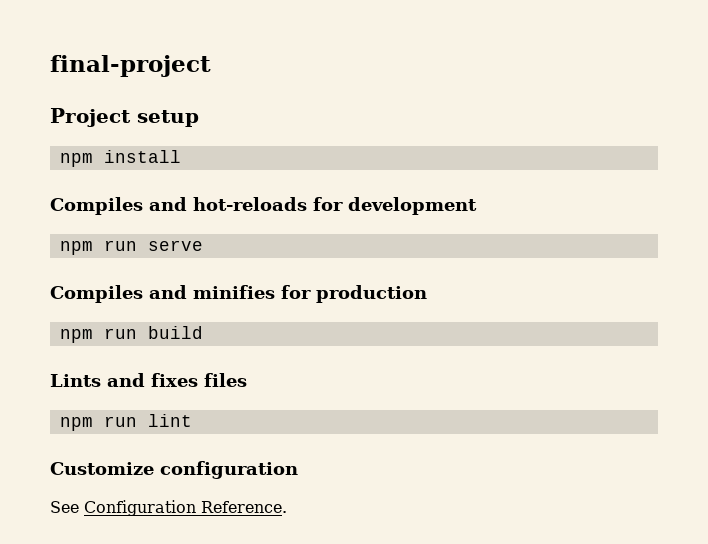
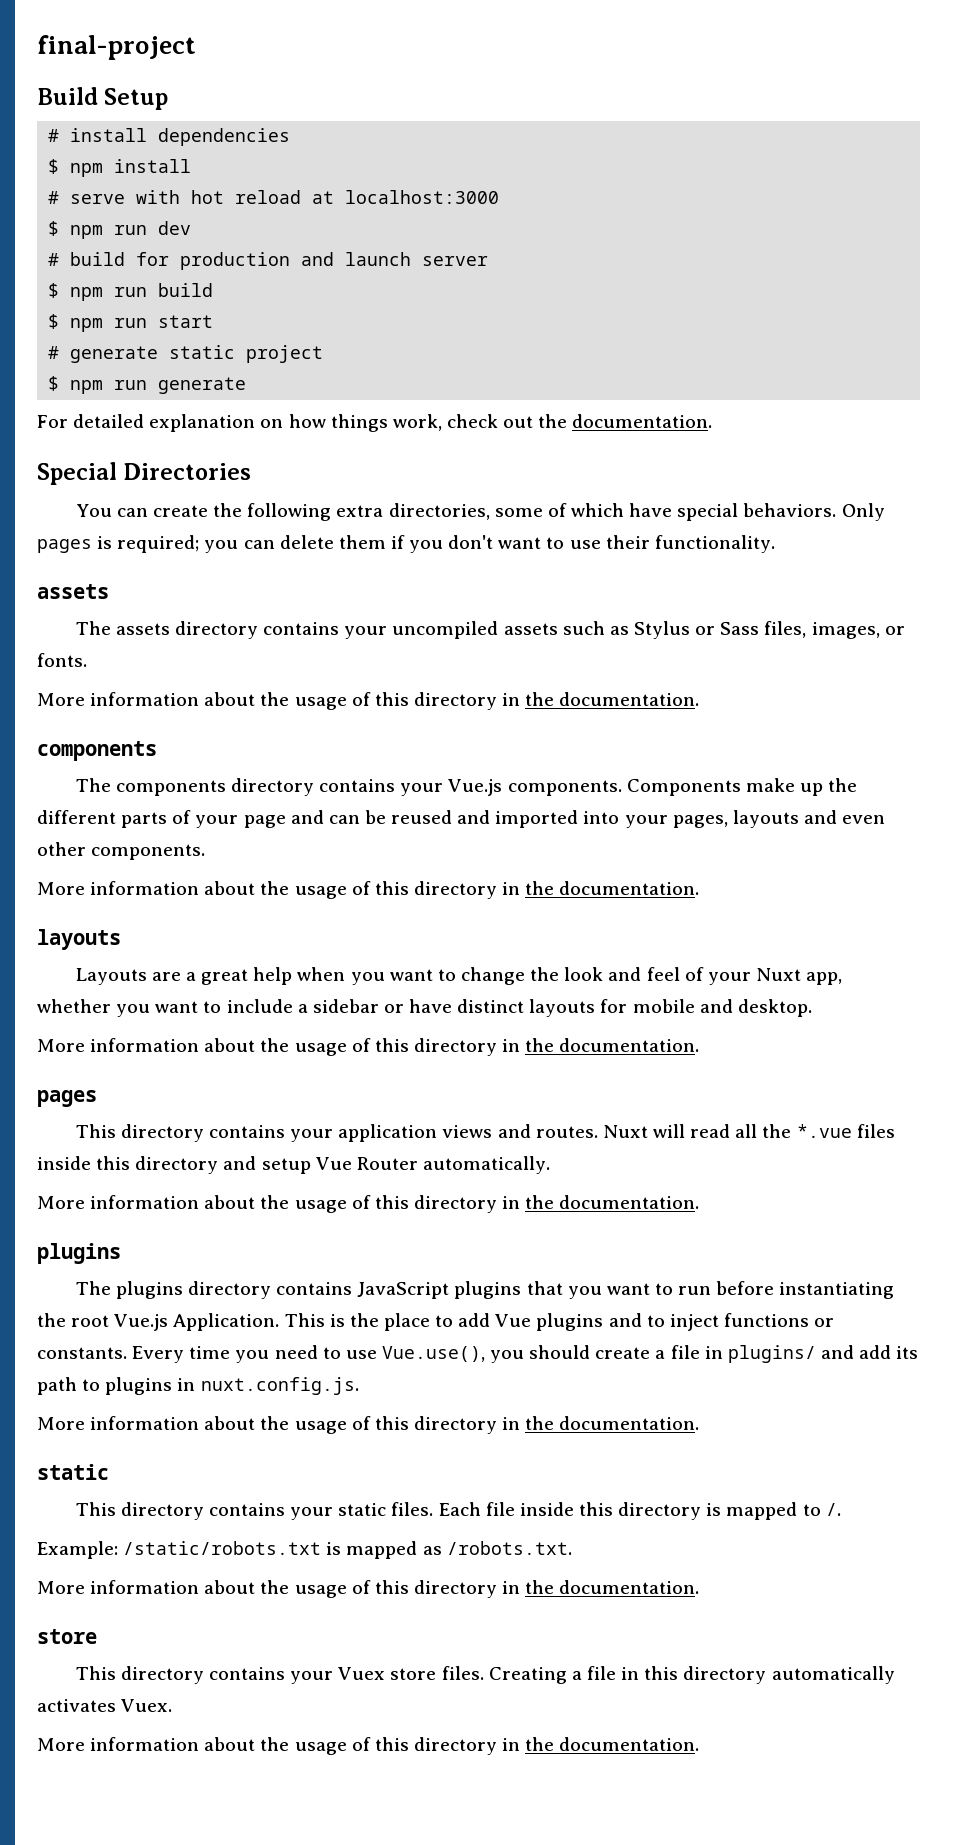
[50,108,199,127] [59,150,181,167] [50,197,477,215] [59,240,203,255] [50,285,427,303] [59,326,203,343] [50,373,247,387] [59,414,192,431] [50,461,298,479] [50,500,287,516] Project setup // npm install // Compiles and hot-reloads for development // npm run serve // Compiles and minifies for production // npm run build // Lints and fixes files // npm run lint // Customize configuration // See Configuration Reference. -> [37,87,169,110] [48,128,291,146] [48,159,192,177] [48,190,500,204] [48,221,192,239] [48,252,489,270] [48,283,214,301] [48,314,214,332] [48,345,324,363] [48,376,247,394] [37,414,713,432] [37,462,252,485] [75,503,885,521] [37,535,775,553] [37,584,109,599] [75,621,905,639] [37,653,87,667] [37,692,700,710] [37,741,157,761] [75,778,858,796] [37,810,886,828] [37,842,206,860] [37,881,700,899] [37,929,121,950] [75,967,843,985] [37,999,812,1017] [37,1038,700,1056] [37,1090,97,1107] [75,1124,895,1142] [37,1156,550,1174] [37,1195,700,1213] [37,1243,121,1264] [75,1281,895,1299] [37,1313,835,1331] [37,1345,919,1363] [37,1377,359,1395] [37,1416,700,1434] [37,1464,109,1480] [75,1502,841,1520] [37,1541,572,1559] [37,1580,700,1598] [37,1629,97,1644] [75,1666,895,1684] [37,1699,173,1712] [37,1737,700,1755] Build Setup // # install dependencies // $ npm install // # serve with hot reload at localhost:3000 // $ npm run dev // # build for production and launch server // $ npm run build // $ npm run start // # generate static project // $ npm run generate // For detailed explanation on how things work, check out the documentation. // Special Directories // You can create the following extra directories, some of which have special behaviors. Only pages is required; you can delete them if you don't want to use their functionality. // assets // The assets directory contains your uncompiled assets such as Stylus or Sass files, images, or fonts. // More information about the usage of this directory in the documentation. // components // The components directory contains your Vue.js components. Components make up the different parts of your page and can be reused and imported into your pages, layouts and even other components. // More information about the usage of this directory in the documentation. // layouts // Layouts are a great help when you want to change the look and feel of your Nuxt app, whether you want to include a sidebar or have distinct layouts for mobile and desktop. // More information about the usage of this directory in the documentation. // pages // This directory contains your application views and routes. Nuxt will read all the *.vue files inside this directory and setup Vue Router automatically. // More information about the usage of this directory in the documentation. // plugins // The plugins directory contains JavaScript plugins that you want to run before instantiating the root Vue.js Application. This is the place to add Vue plugins and to inject functions or constants. Every time you need to use Vue.use(), you should create a file in plugins/ and add its path to plugins in nuxt.config.js. // More information about the usage of this directory in the documentation. // static // This directory contains your static files. Each file inside this directory is mapped to /. // Example: /static/robots.txt is mapped as /robots.txt. // More information about the usage of this directory in the documentation. // store // This directory contains your Vuex store files. Creating a file in this directory automatically activates Vuex. // More information about the usage of this directory in the documentation.

